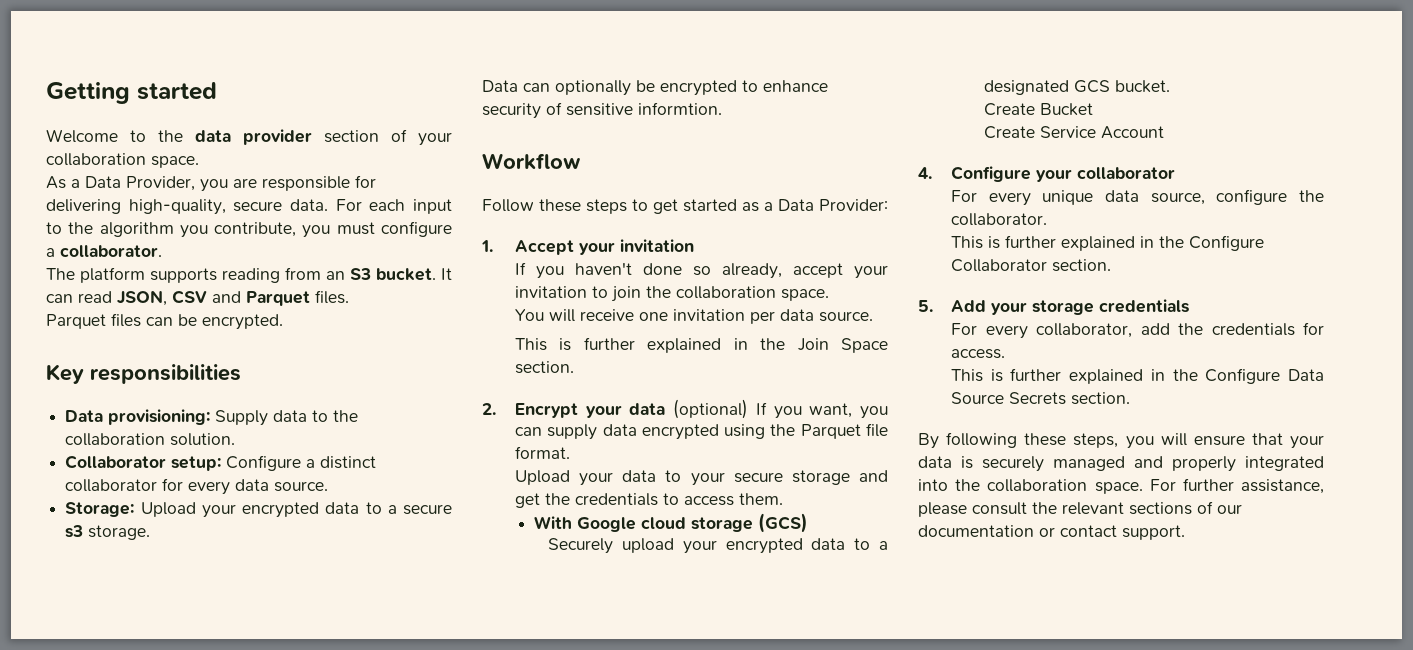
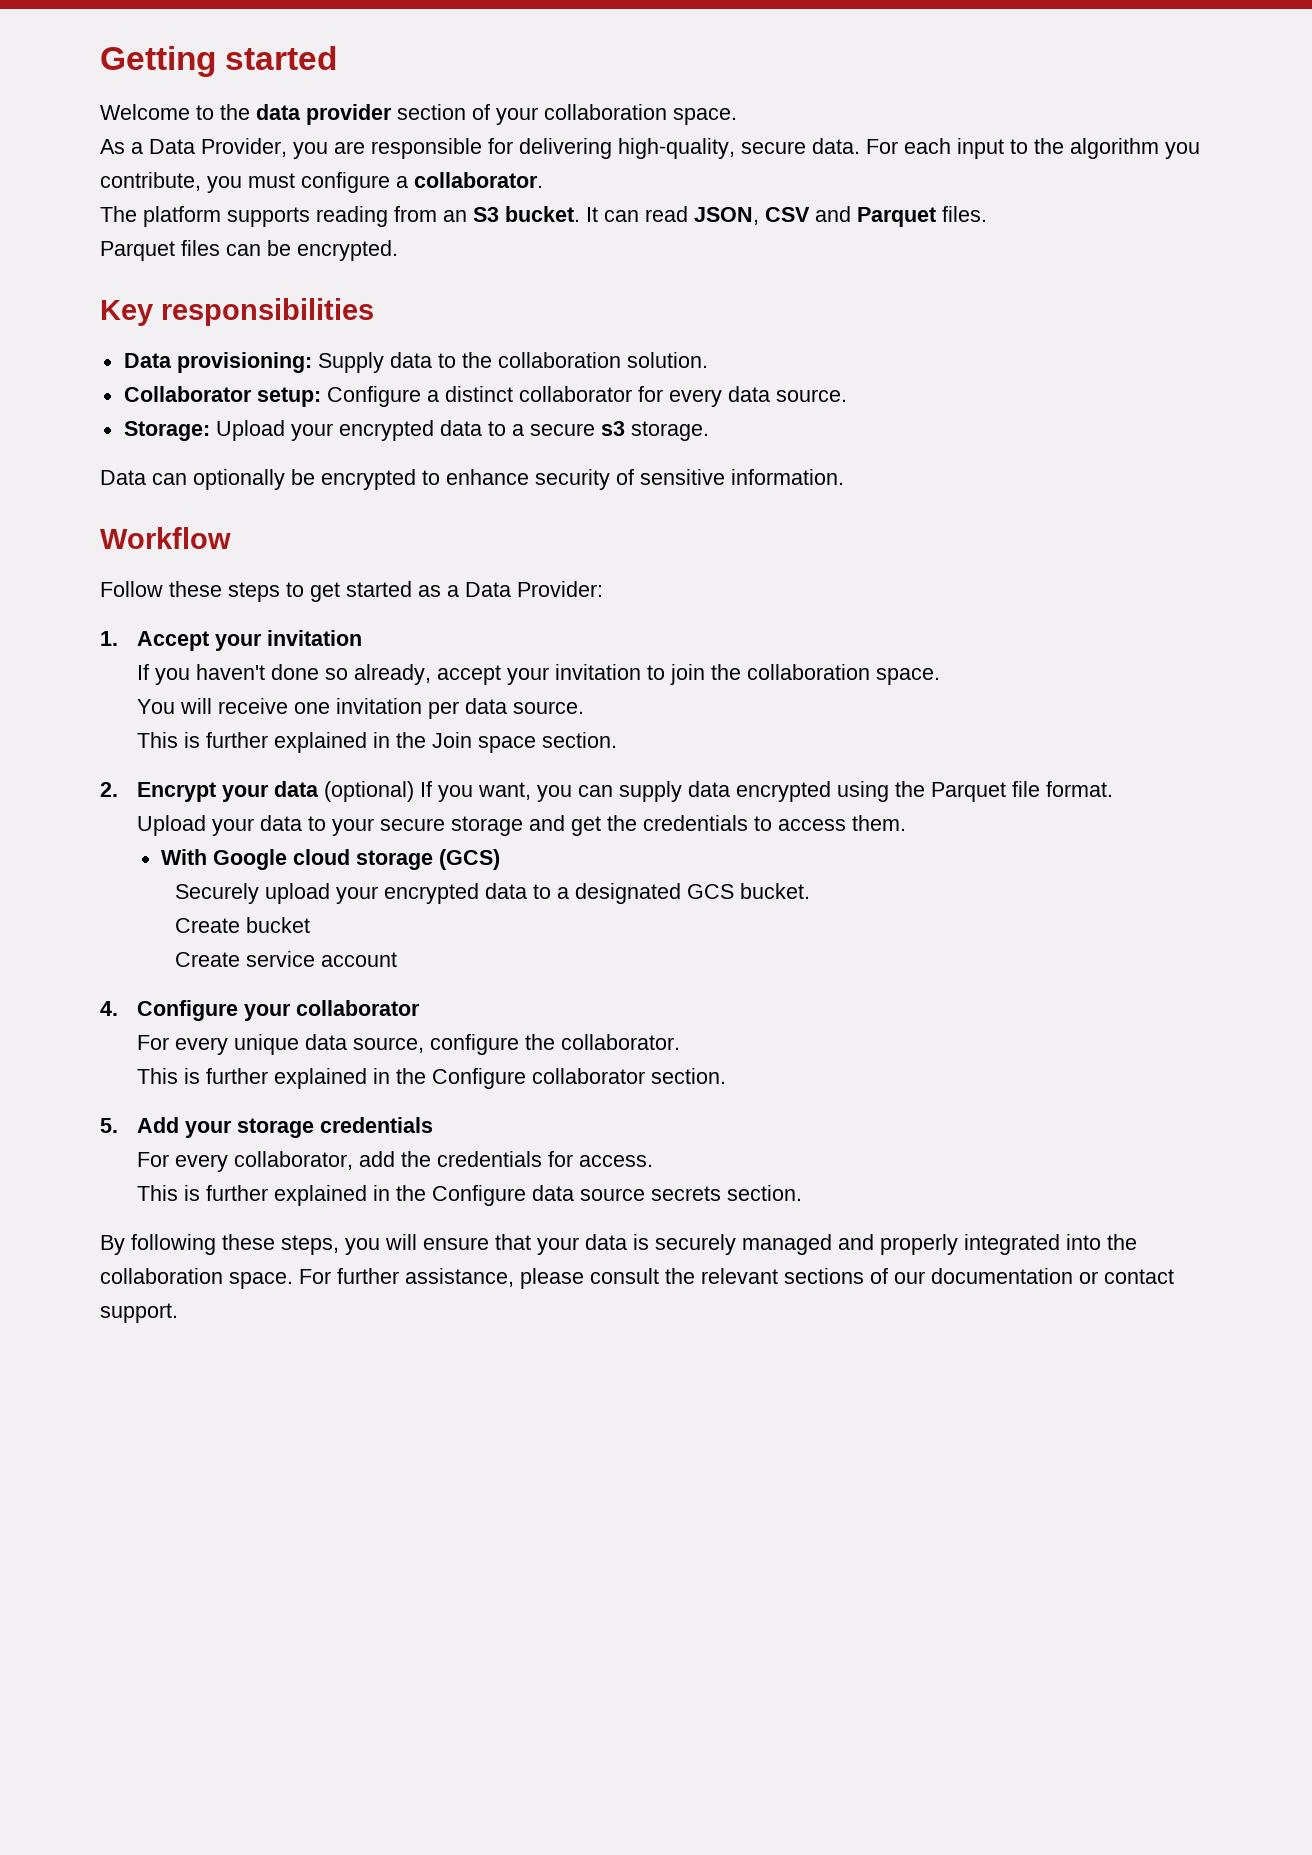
[638,102,722,115] informtion. -> [731,469,844,485] information.
[841,338,888,353] Space -> [478,736,537,753] space
[1040,103,1094,116] [984,126,1165,139] Bucket // Create Service Account -> [245,917,310,933] [174,951,397,967] bucket // Create service account
[951,259,1048,272] Collaborator -> [532,1068,646,1084] collaborator
[1288,369,1324,381] [951,392,1067,405] Data Source Secrets -> [532,1185,722,1201] data source secrets

